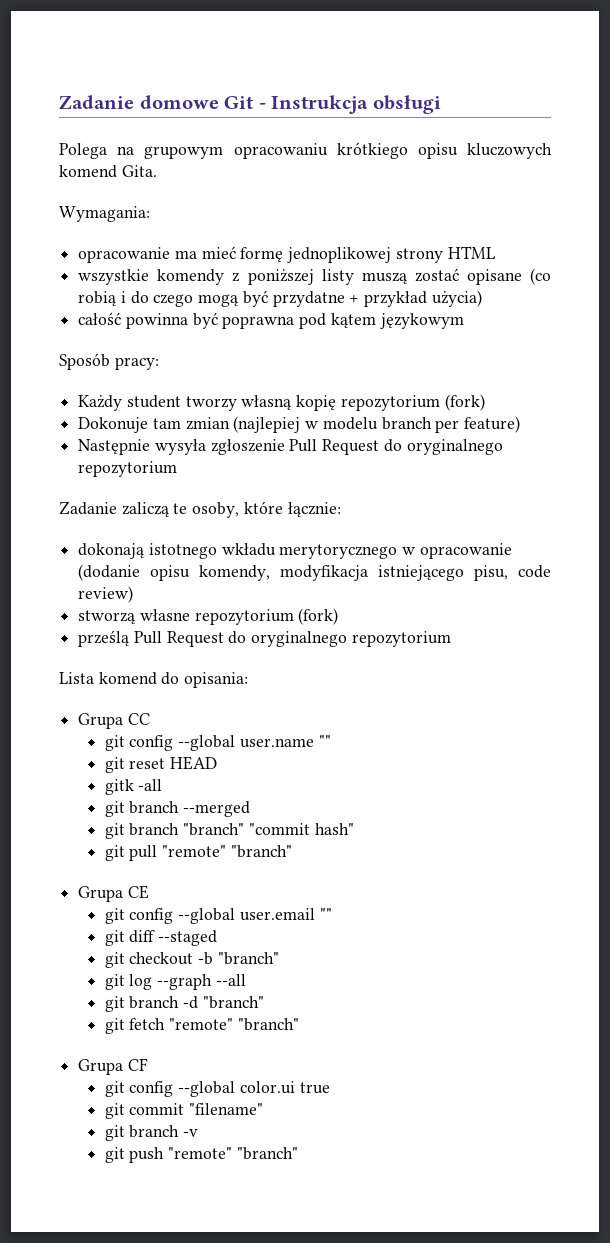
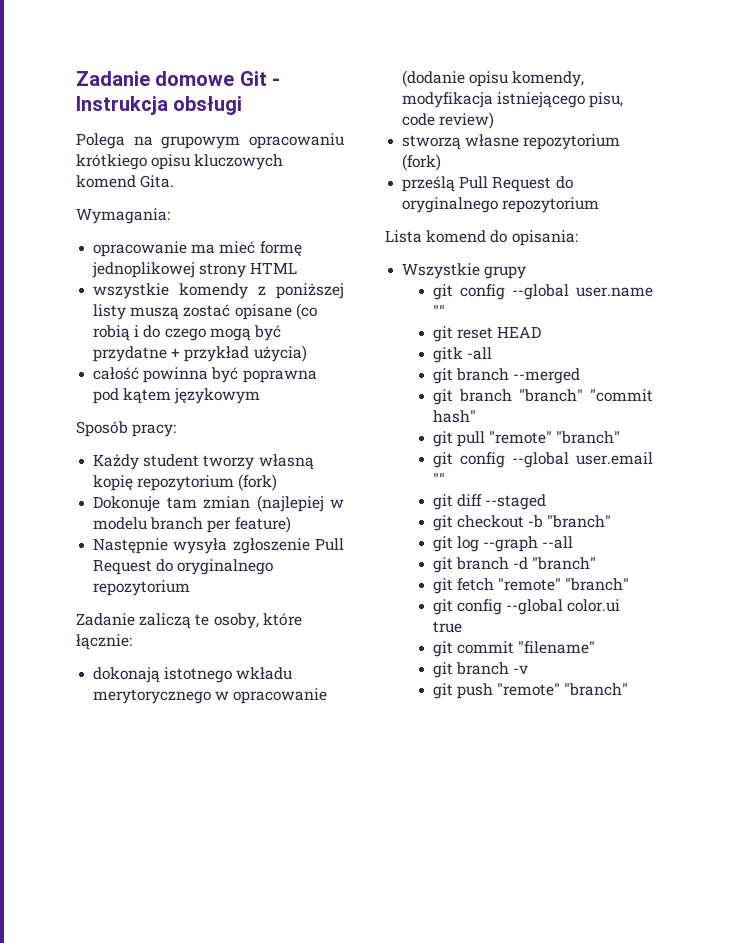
[78,713,150,729] Grupa CC -> [402,263,527,279] Wszystkie grupy
[78,885,149,902] // Grupa CE -> (621, 437) none
[78,1058,148,1075] // Grupa CF -> (630, 584) none

